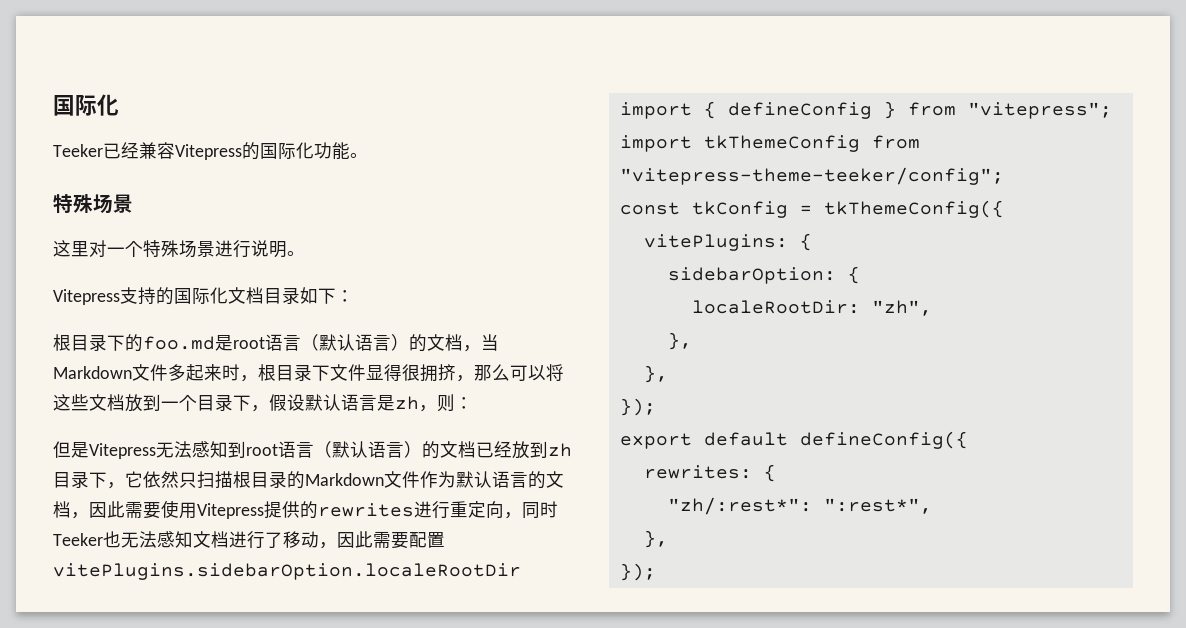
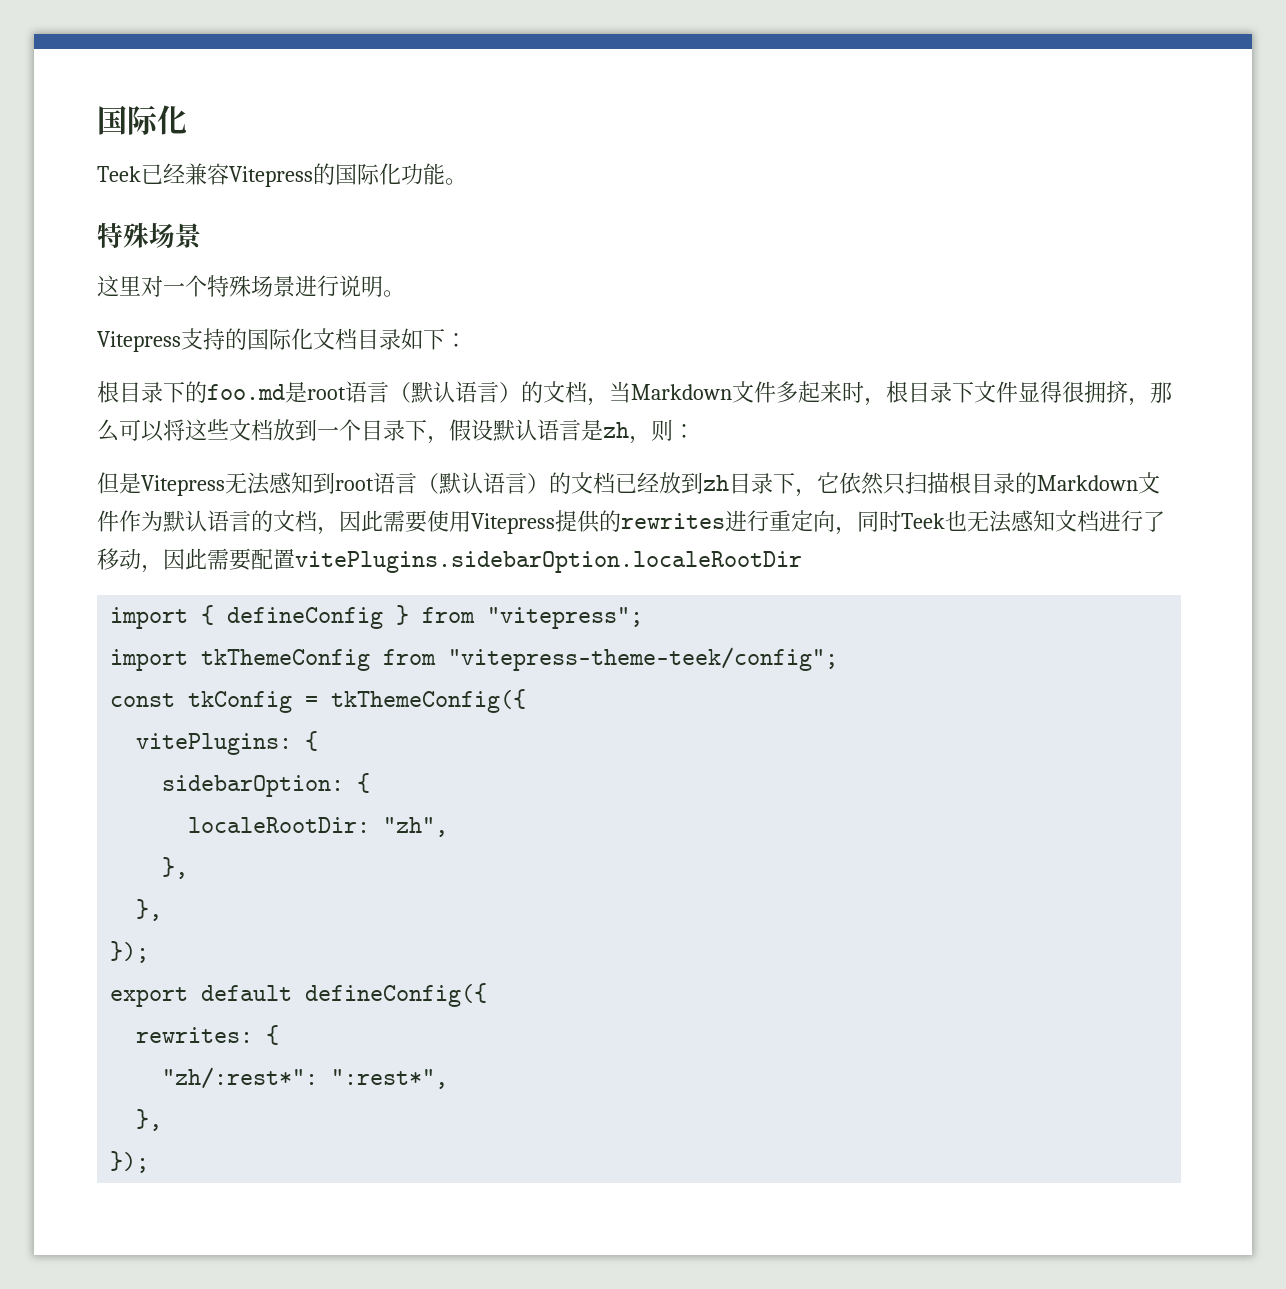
[53,144,103,157] Teeker -> [97,166,141,182] Teek
[53,533,103,546] Teeker -> [901,513,945,529] Teek
[619,167,1004,185] "vitepress-theme-teeker/config"; -> [448,647,839,671] "vitepress-theme-teek/config";

